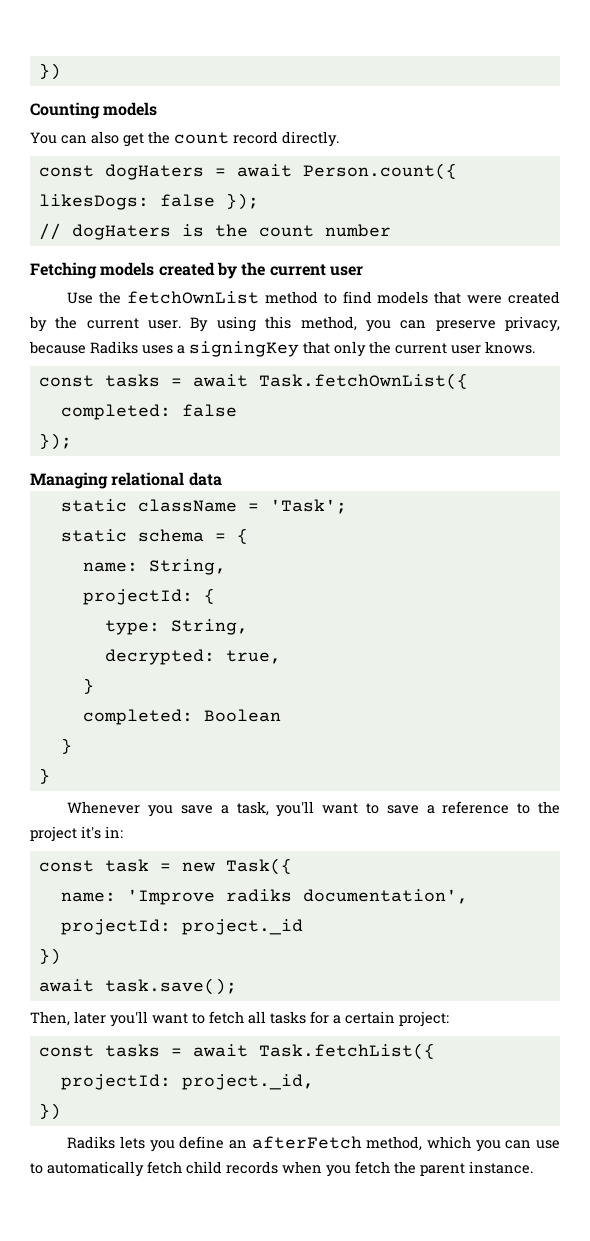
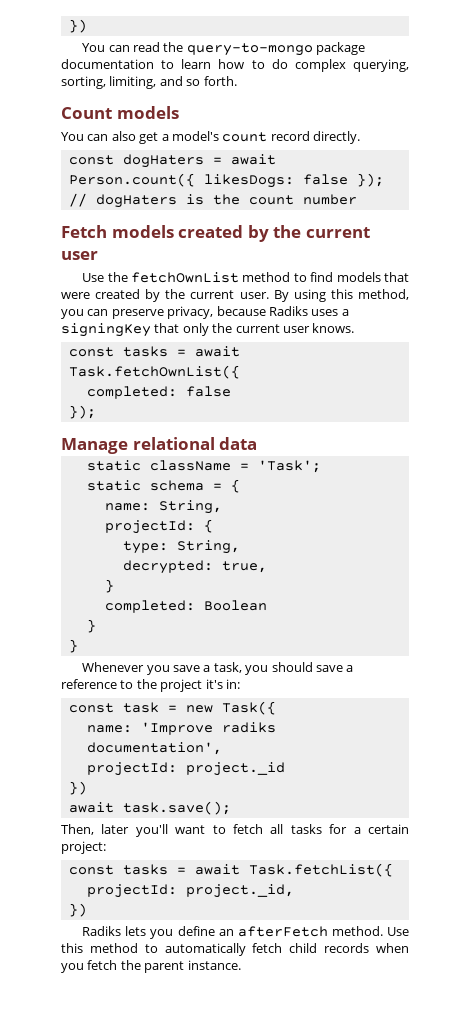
[38,63,61,80] [30,102,100,119] }) // Counting -> [68,19,87,33] [82,42,366,56] [61,59,409,72] [61,76,237,89] [61,107,112,119] }) // You can read the query-to-mongo package documentation to learn how to do complex querying, sorting, limiting, and so forth. // Count
[148,131,170,144] the -> [161,131,219,141] a model's
[30,262,97,279] Fetching -> [61,225,107,238] Fetch
[30,472,108,489] Managing -> [61,438,128,454] Manage
[276,801,380,817] you'll want to -> [245,662,313,675] you should
[366,1136,561,1152] method, which you can use -> [331,926,409,936] [61,943,138,953] method. Use this method

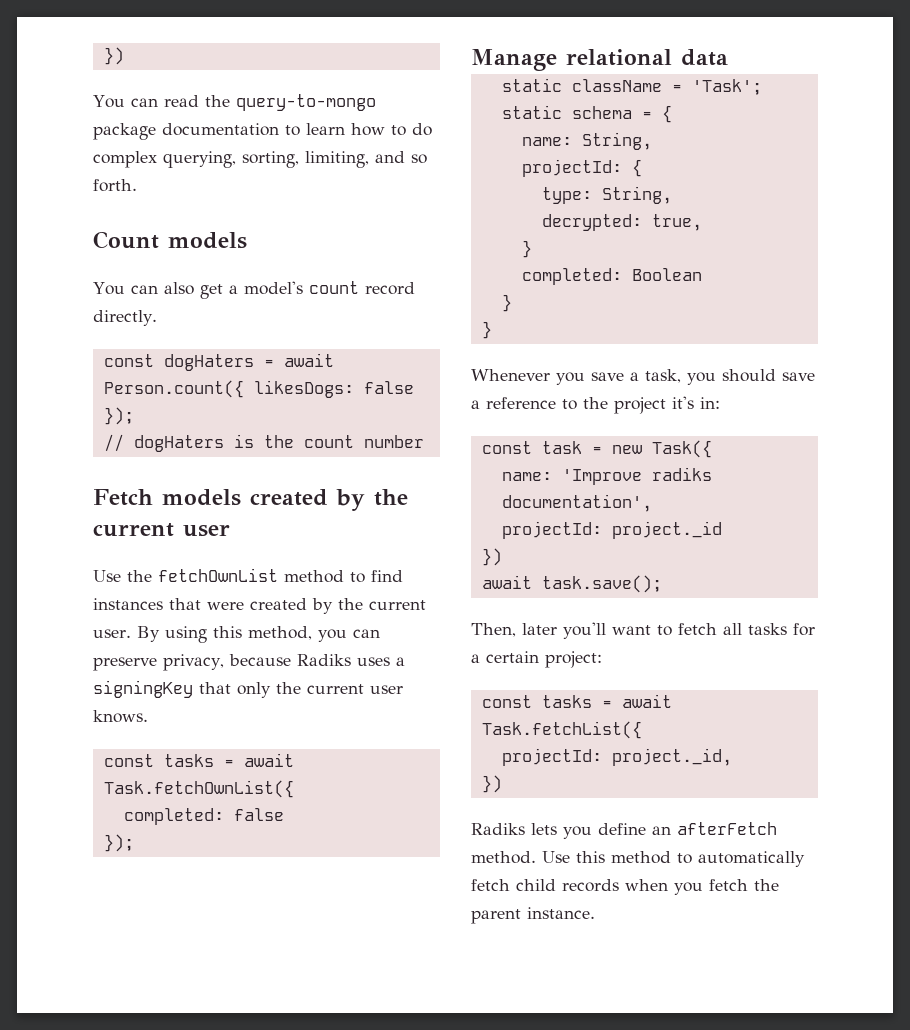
[336,272,381,282] models -> [93,598,163,610] instances

